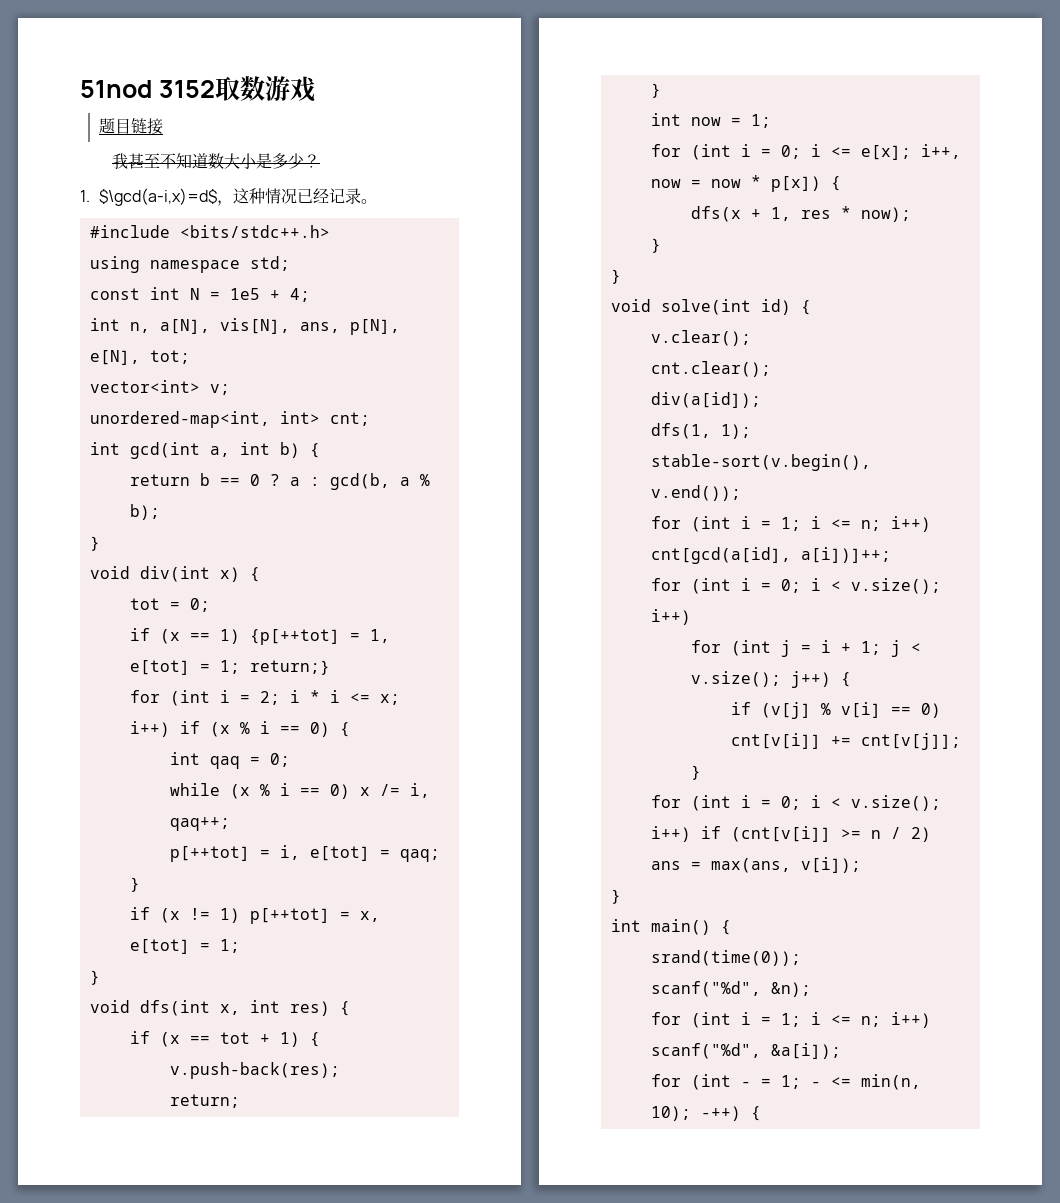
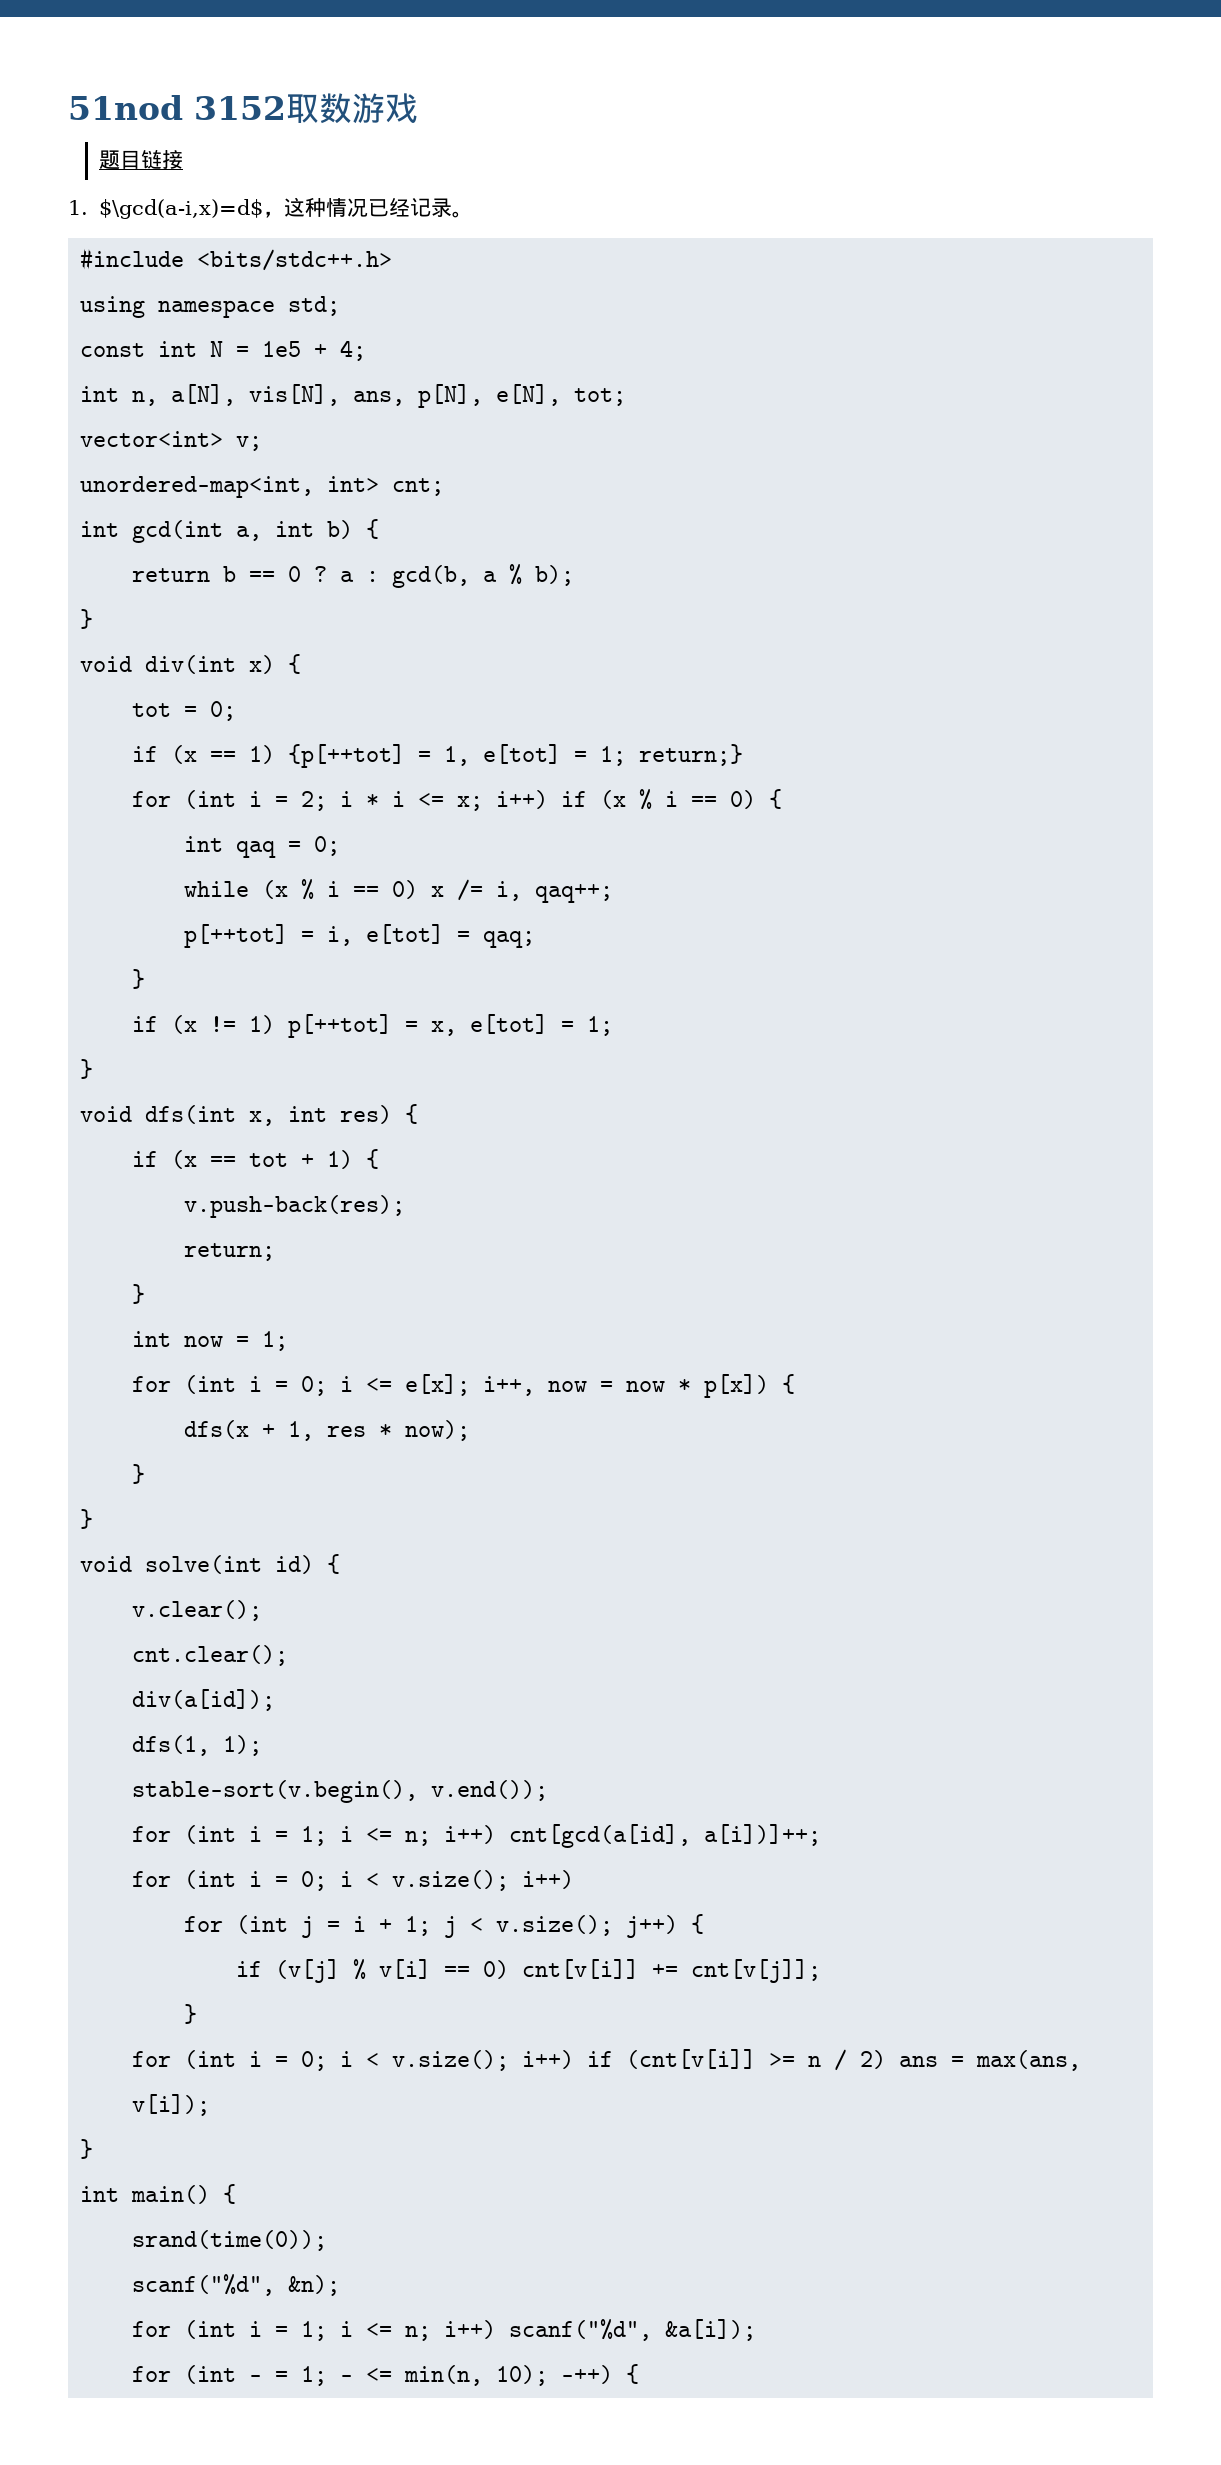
[111,153,320,169] // 我甚至不知道数大小是多少？ -> (183, 159) none

